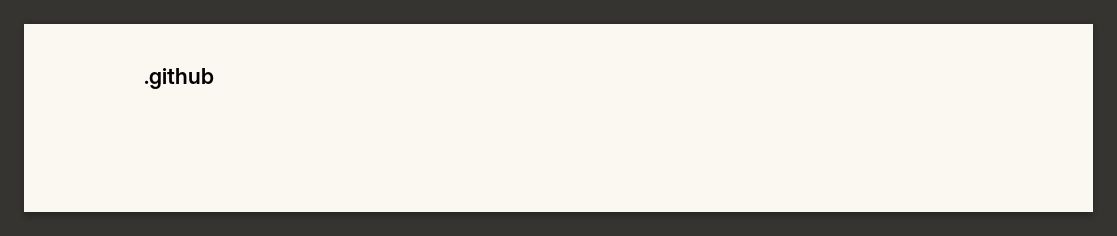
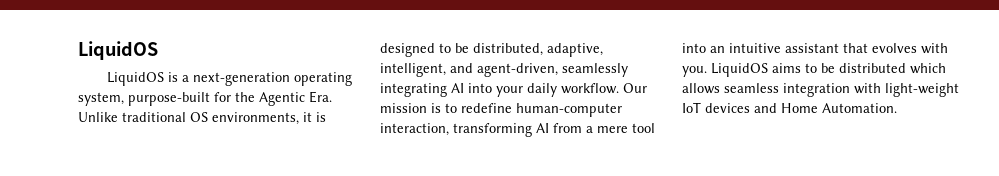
[144,68,214,89] .github -> [78,41,158,60] [106,72,352,86] [78,91,332,106] [78,112,326,125] [380,43,603,57] [380,63,628,77] [380,83,647,97] [380,103,622,117] [380,123,655,137] [682,43,948,54] [682,63,946,77] [682,83,959,97] [682,102,897,113] LiquidOS // LiquidOS is a next-generation operating system, purpose-built for the Agentic Era. Unlike traditional OS environments, it is designed to be distributed, adaptive, intelligent, and agent-driven, seamlessly integrating AI into your daily workflow. Our mission is to redefine human-computer interaction, transforming AI from a mere tool into an intuitive assistant that evolves with you. LiquidOS aims to be distributed which allows seamless integration with light-weight IoT devices and Home Automation.

